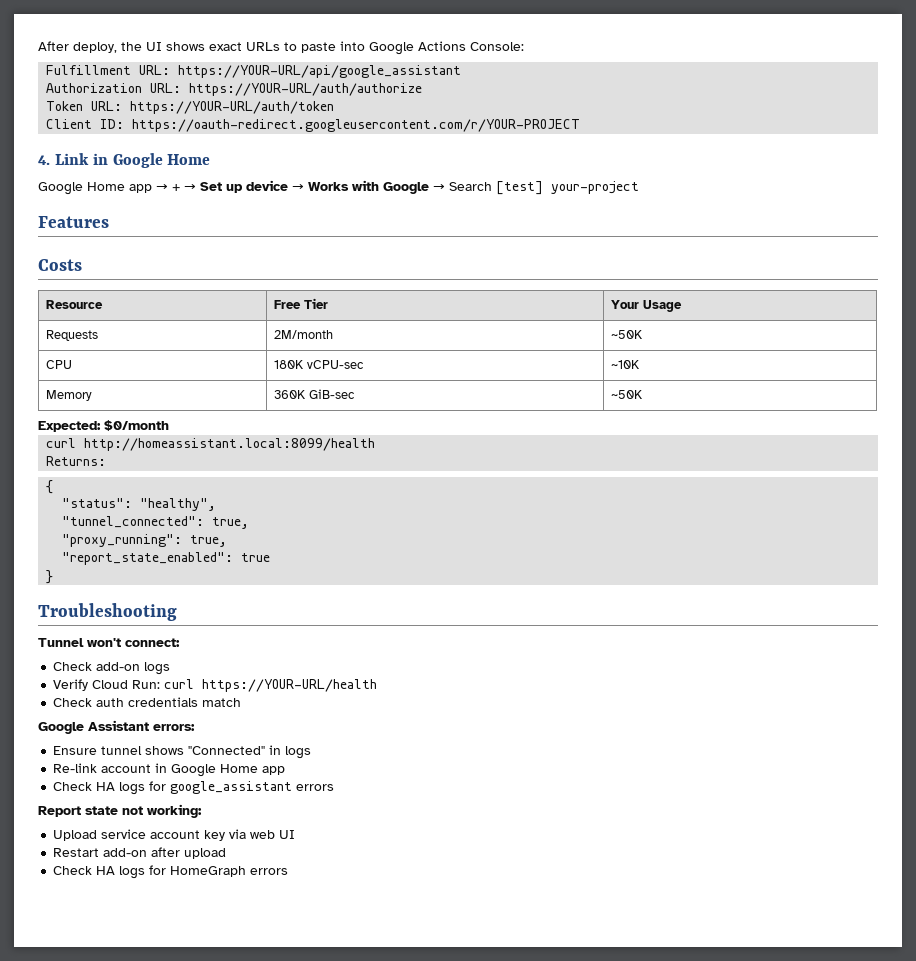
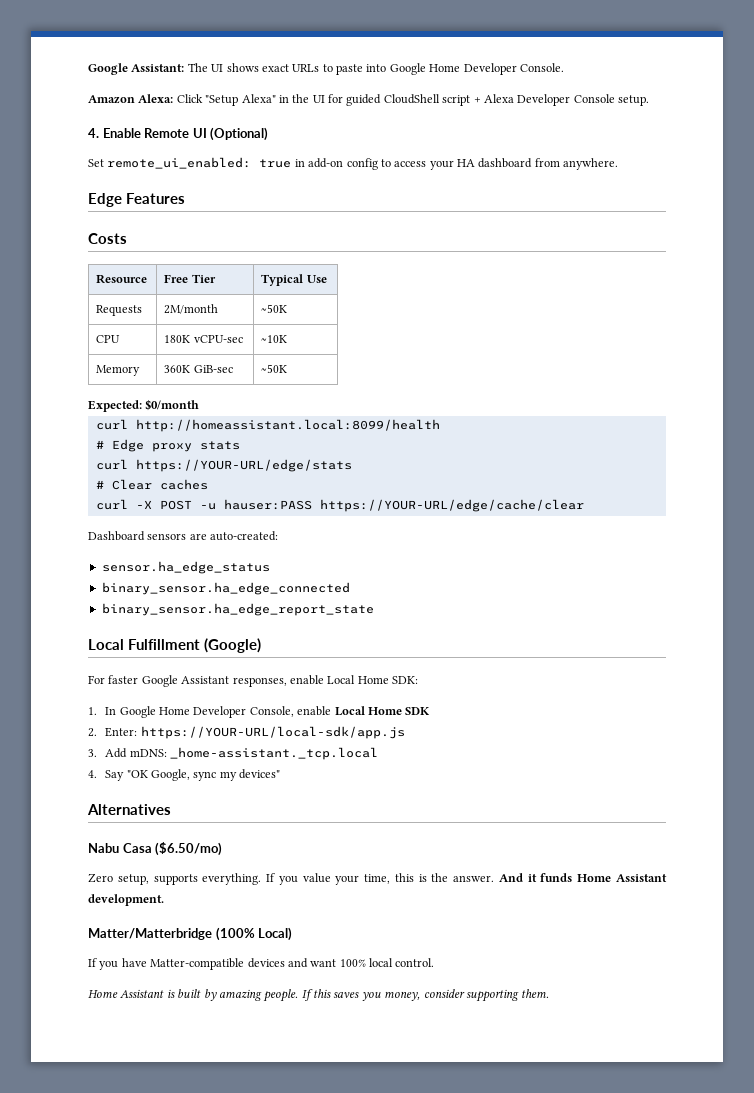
[38,41,142,53] After deploy, the -> [88,63,208,75] Google Assistant: The
[418,41,524,51] [46,65,462,78] [46,83,423,96] [46,101,335,114] [46,119,581,132] [38,153,211,168] [38,180,639,195] Actions Console: // Fulfillment URL: https://YOUR-URL/api/google_assistant // Authorization URL: https://YOUR-URL/auth/authorize // Token URL: https://YOUR-URL/auth/token // Client ID: https://oauth-redirect.googleusercontent.com/r/YOUR-PROJECT // 4. Link in Google Home // Google Home app → + → Set up device → Works with Google → Search [test] your-project // -> [429,63,564,75] [88,94,649,106] [88,127,269,141] [88,157,619,170] [88,193,122,207] Home Developer Console. // Amazon Alexa: Click "Setup Alexa" in the UI for guided CloudShell script + Alexa Developer Console setup. // 4. Enable Remote UI (Optional) // Set remote_ui_enabled: true in add-on config to access your HA dashboard from anywhere. // Edge
[610,300,682,312] Your Usage -> [261,274,327,286] Typical Use
[46,456,107,466] [46,480,54,494] [62,498,217,511] [62,516,250,529] [62,534,228,547] [62,552,271,565] [46,570,54,584] [38,603,177,621] [38,638,180,647] [53,662,171,675] [53,679,378,692] [53,697,242,707] [38,720,195,734] [53,745,312,759] [53,763,286,777] [53,781,335,795] [38,804,202,818] [53,829,296,841] [53,847,227,859] [53,865,289,879] Returns: // { // "status": "healthy", // "tunnel_connected": true, // "proxy_running": true, // "report_state_enabled": true // } // Troubleshooting // Tunnel won't connect: // Check add-on logs // Verify Cloud Run: curl https://YOUR-URL/health // Check auth credentials match // Google Assistant errors: // Ensure tunnel shows "Connected" in logs // Re-link account in Google Home app // Check HA logs for google_assistant errors // Report state not working: // Upload service account key via web UI // Restart add-on after upload // Check HA logs for HomeGraph errors -> [95,439,240,452] [95,459,352,472] [95,479,208,490] [95,499,584,512] [88,531,279,541] [101,561,270,574] [101,582,350,595] [101,603,374,616] [88,638,262,653] [88,675,418,687] [88,706,431,718] [88,726,405,739] [88,747,378,760] [88,769,281,781] [87,804,171,815] [88,842,223,856] [88,873,667,885] [88,894,164,906] [88,927,293,941] [88,958,435,970] [88,989,550,1002] # Edge proxy stats // curl https://YOUR-URL/edge/stats // # Clear caches // curl -X POST -u hauser:PASS https://YOUR-URL/edge/cache/clear // Dashboard sensors are auto-created: // sensor.ha_edge_status // binary_sensor.ha_edge_connected // binary_sensor.ha_edge_report_state // Local Fulfillment (Google) // For faster Google Assistant responses, enable Local Home SDK: // 1. In Google Home Developer Console, enable Local Home SDK // 2. Enter: https://YOUR-URL/local-sdk/app.js // 3. Add mDNS: _home-assistant._tcp.local // 4. Say "OK Google, sync my devices" // Alternatives // Nabu Casa ($6.50/mo) // Zero setup, supports everything. If you value your time, this is the answer. And it funds Home Assistant development. // Matter/Matterbridge (100% Local) // If you have Matter-compatible devices and want 100% local control. // Home Assistant is built by amazing people. If this saves you money, consider supporting them.

